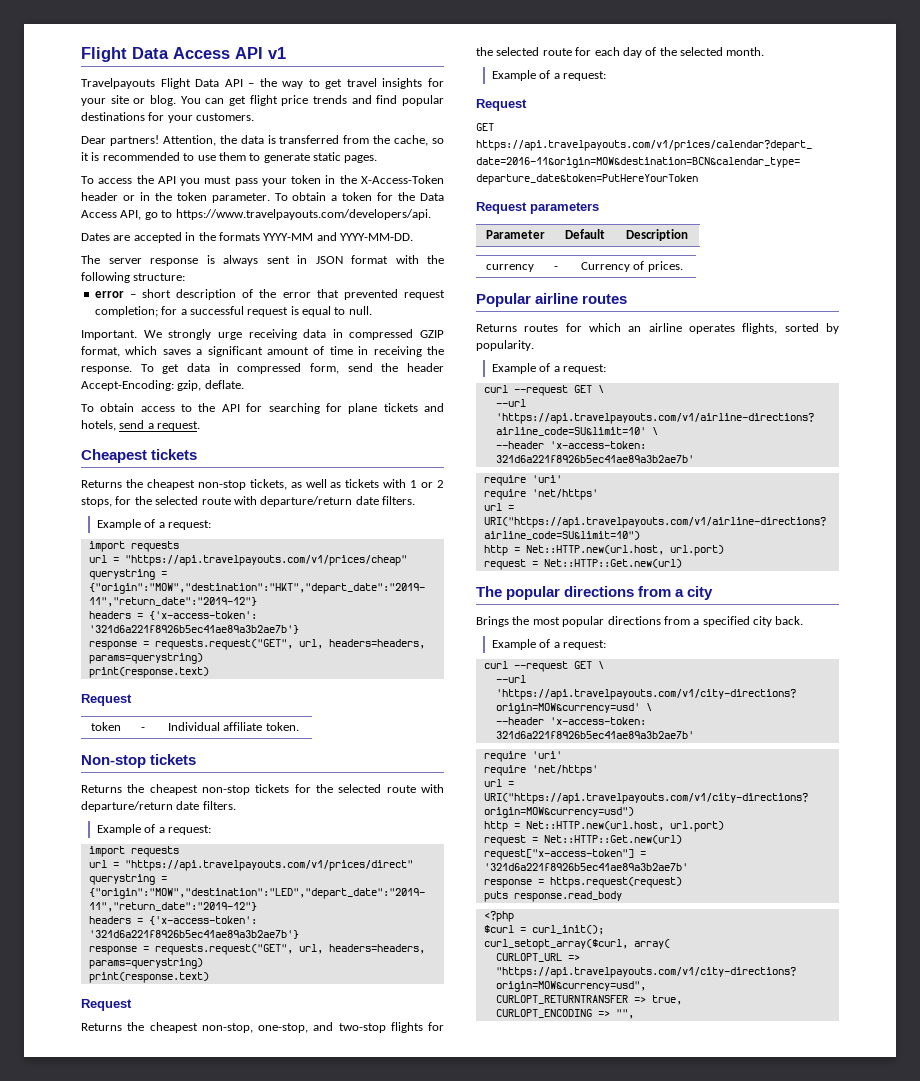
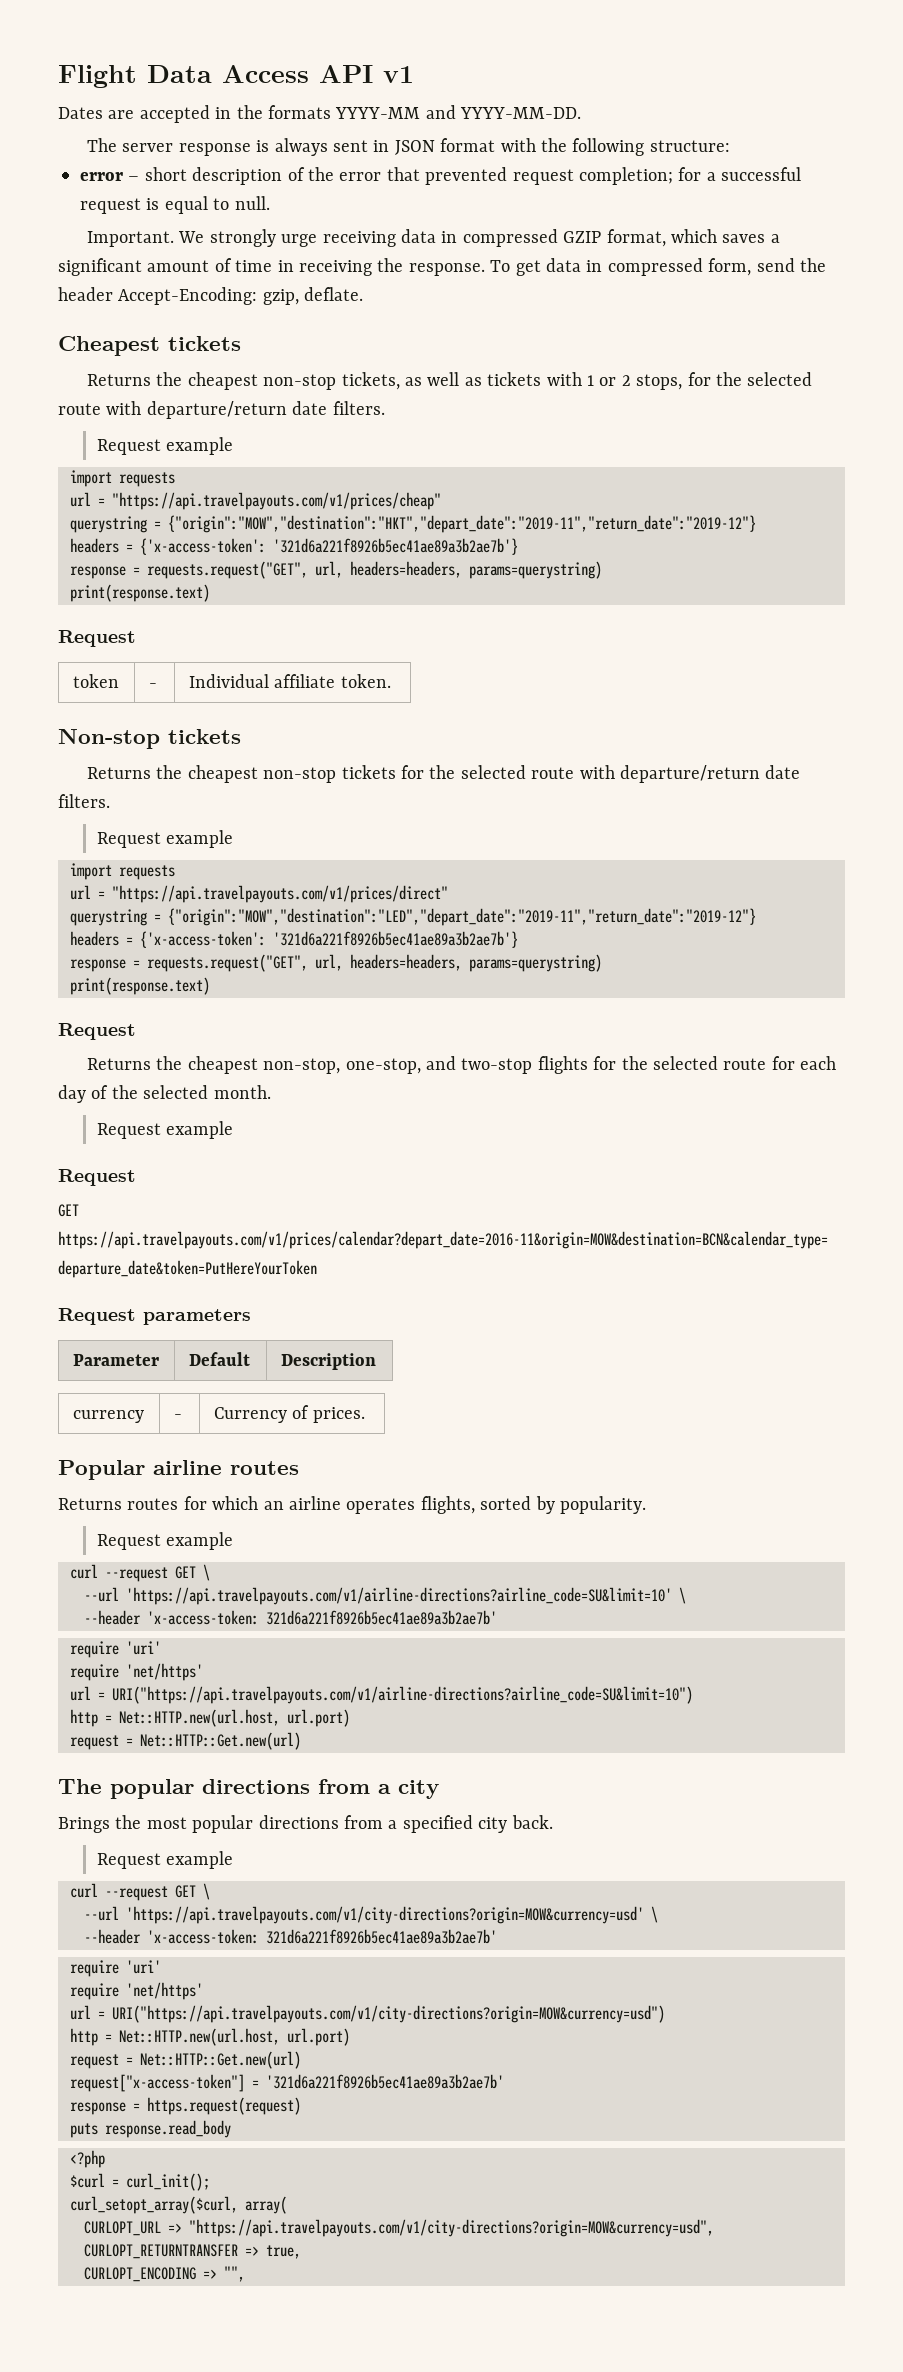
[81,78,444,89] [81,95,445,106] [81,112,255,123] [81,135,444,146] [81,152,378,163] [81,175,444,186] [81,192,445,203] [81,209,431,220] // Travelpayouts Flight Data API – the way to get travel insights for your site or blog. You can get flight price trends and find popular destinations for your customers. // Dear partners! Attention, the data is transferred from the cache, so it is recommended to use them to generate static pages. // To access the API you must pass your token in the X-Access-Token header or in the token parameter. To obtain a token for the Data Access API, go to https://www.travelpayouts.com/developers/api. -> (414, 74) none
[81,403,445,414] [81,420,201,431] // To obtain access to the API for searching for plane tickets and hotels, send a request. -> (364, 294) none
[97,519,212,530] Example of a request: -> [96,437,234,455] Request example
[97,824,212,835] Example of a request: -> [96,830,234,848] Request example
[492,70,607,81] Example of a request: -> [96,1121,234,1139] Request example
[492,363,607,374] Example of a request: -> [96,1532,234,1550] Request example
[492,639,607,650] Example of a request: -> [96,1851,234,1869] Request example

